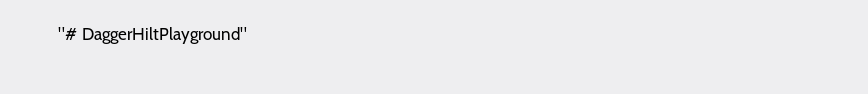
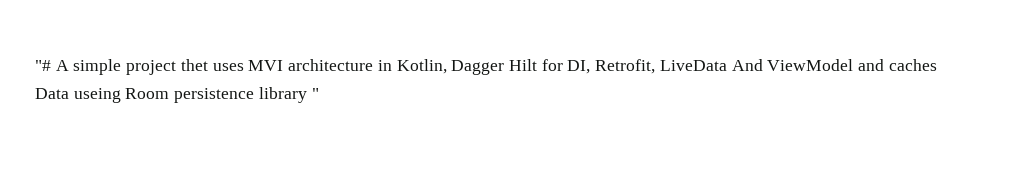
[81,27,247,44] DaggerHiltPlayground" -> [55,59,937,75] [35,87,319,103] A simple project thet uses MVI architecture in Kotlin, Dagger Hilt for DI, Retrofit, LiveData And ViewModel and caches Data useing Room persistence library "

